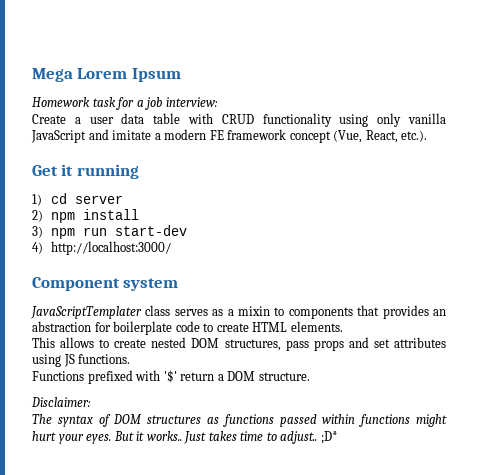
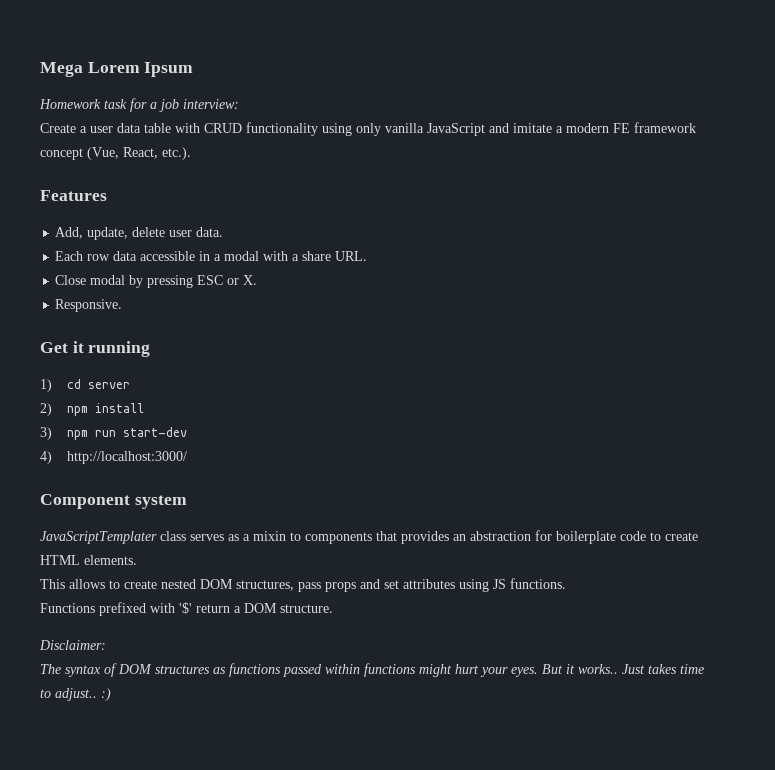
(428, 136) none -> [40,190,107,201] [55,227,224,240] [55,251,368,261] [55,275,258,288] [55,299,123,312] // Features // Add, update, delete user data. // Each row data accessible in a modal with a share URL. // Close modal by pressing ESC or X. // Responsive.
[320,431,338,444] ;D* -> [101,688,111,701] :)

